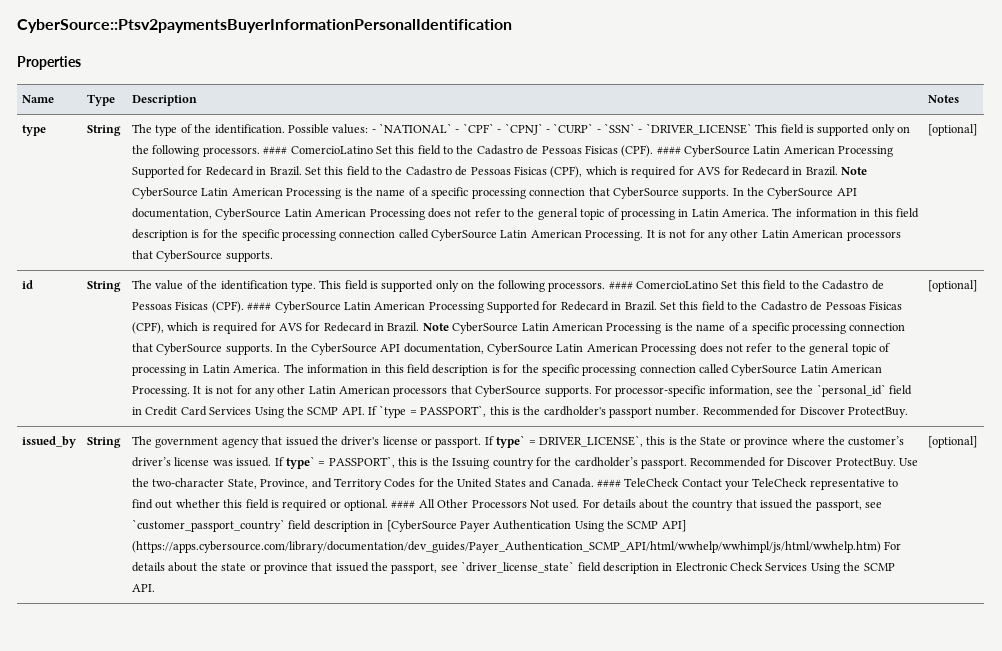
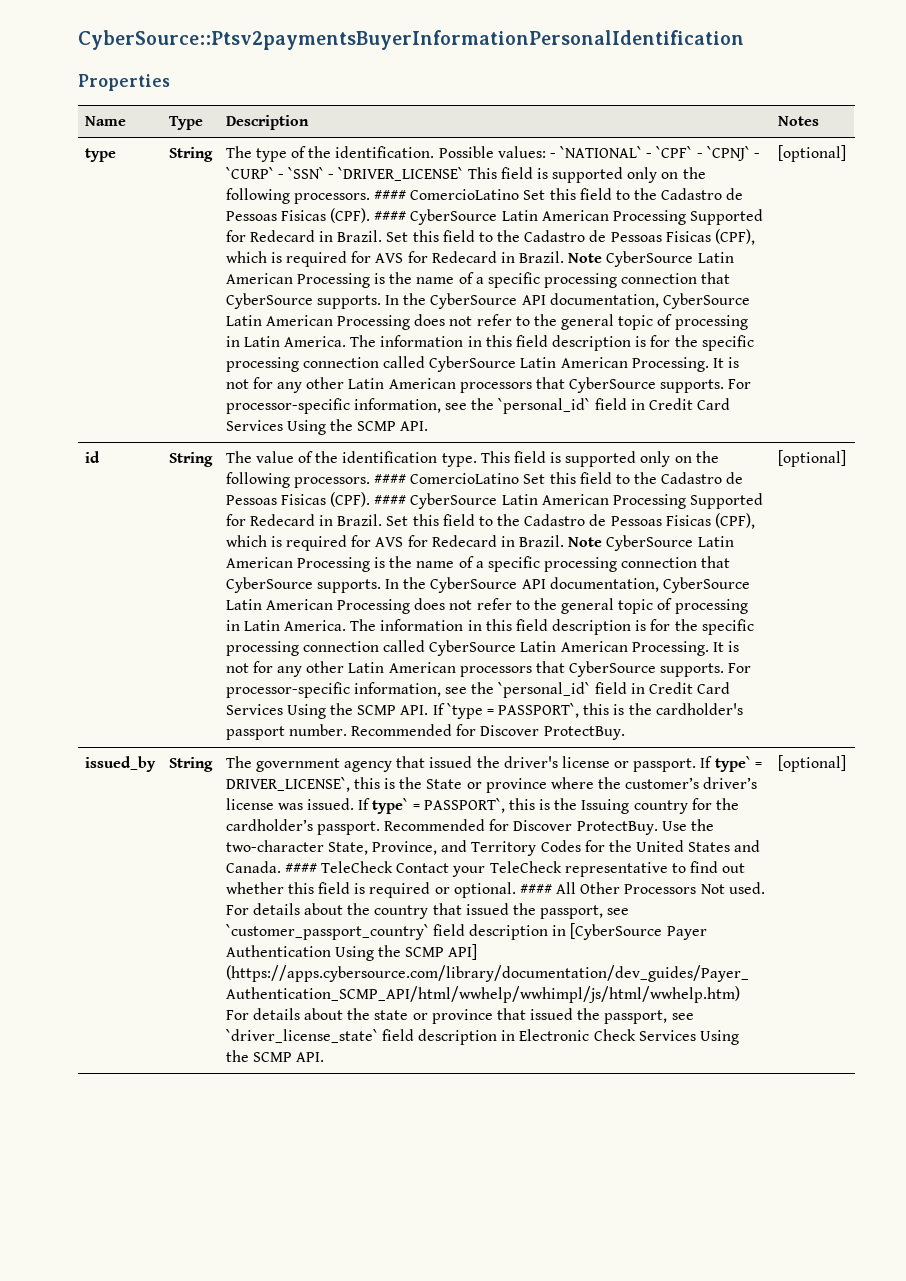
(273, 256) none -> [728,379,752,389] [225,398,731,414] [225,419,429,435] For processor-specific information, see the `personal_id` field in Credit Card Services Using the SCMP API.

